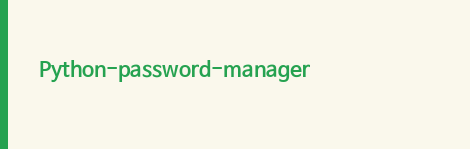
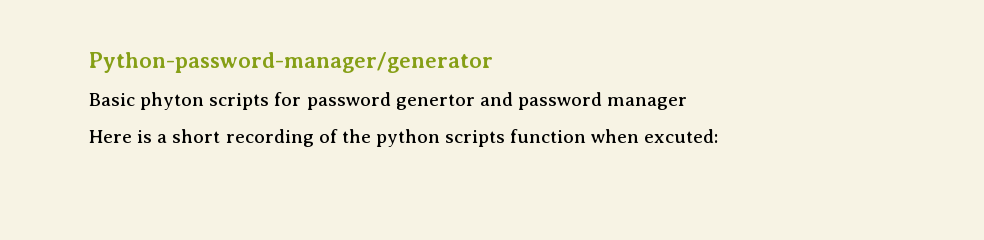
[39,60,310,83] Python-password-manager -> [89,52,493,73] [89,92,688,110] [89,129,719,147] Python-password-manager/generator // Basic phyton scripts for password genertor and password manager // Here is a short recording of the python scripts function when excuted:

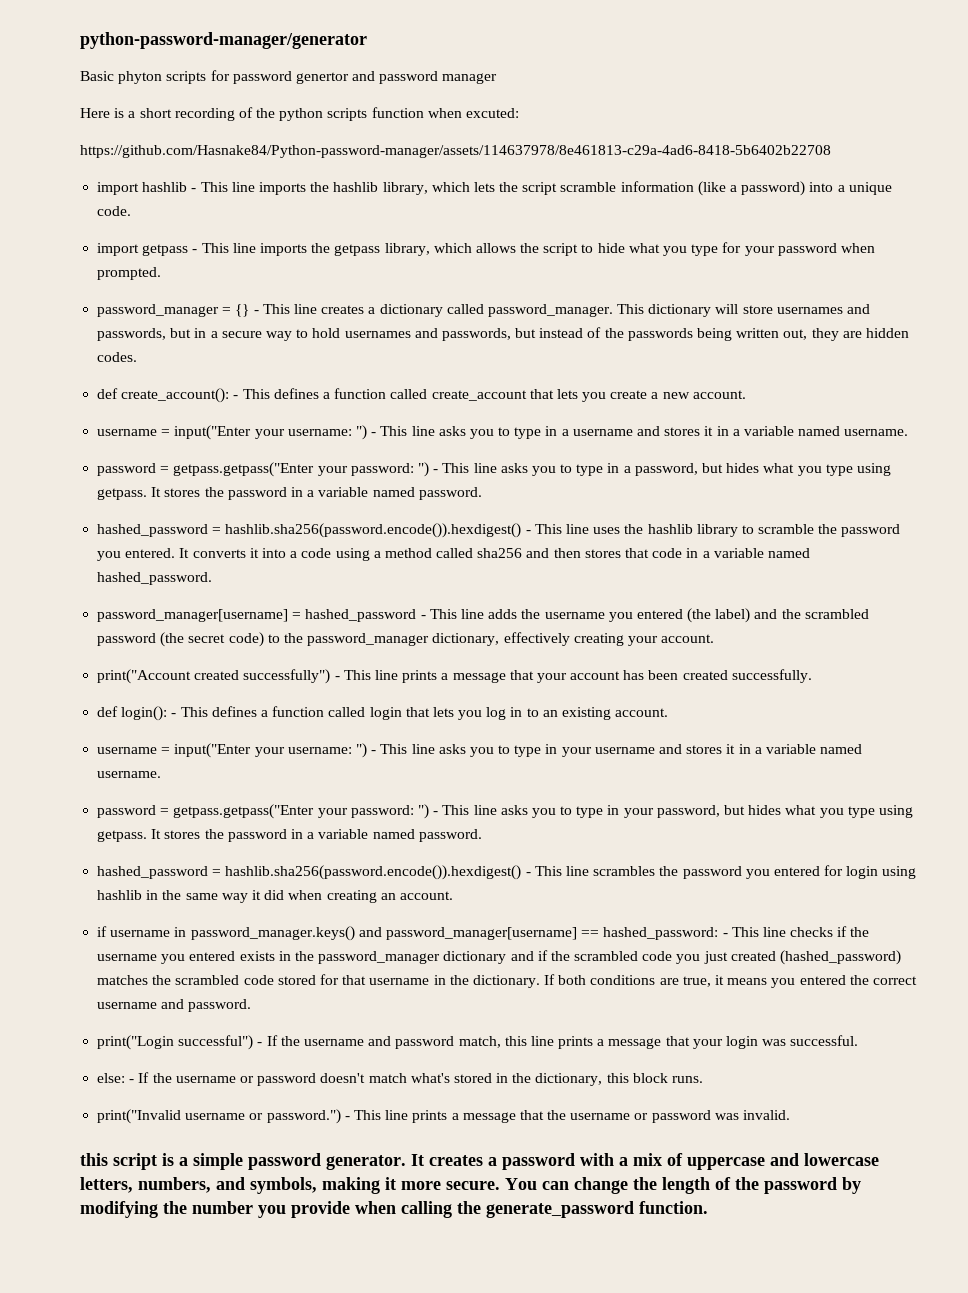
[89,52,493,73] Python-password-manager/generator -> [80,32,367,49] python-password-manager/generator
(719, 136) none -> [80,145,831,158] [97,181,892,196] [97,206,132,216] [97,242,875,256] [97,267,162,280] [97,304,871,317] [97,327,909,341] [97,352,138,362] [97,388,746,403] [97,425,909,440] [97,462,891,477] [97,487,482,500] [97,523,901,538] [97,548,810,561] [97,572,213,585] [97,608,869,623] [97,632,715,647] [97,669,812,684] [97,706,669,721] [97,743,863,758] [97,771,162,778] [97,804,913,819] [97,829,482,842] [97,865,917,880] [97,890,453,903] [97,926,870,941] [97,950,902,965] [97,974,917,988] [97,999,252,1012] [97,1035,859,1050] [97,1072,704,1086] [97,1109,791,1124] [80,1153,879,1170] [80,1177,861,1194] [80,1201,708,1218] // https://github.com/Hasnake84/Python-password-manager/assets/114637978/8e461813-c29a-4ad6-8418-5b6402b22708 // import hashlib - This line imports the hashlib library, which lets the script scramble information (like a password) into a unique code. // import getpass - This line imports the getpass library, which allows the script to hide what you type for your password when prompted. // password_manager = {} - This line creates a dictionary called password_manager. This dictionary will store usernames and passwords, but in a secure way to hold usernames and passwords, but instead of the passwords being written out, they are hidden codes. // def create_account(): - This defines a function called create_account that lets you create a new account. // username = input("Enter your username: ") - This line asks you to type in a username and stores it in a variable named username. // password = getpass.getpass("Enter your password: ") - This line asks you to type in a password, but hides what you type using getpass. It stores the password in a variable named password. // hashed_password = hashlib.sha256(password.encode()).hexdigest() - This line uses the hashlib library to scramble the password you entered. It converts it into a code using a method called sha256 and then stores that code in a variable named hashed_password. // password_manager[username] = hashed_password - This line adds the username you entered (the label) and the scrambled password (the secret code) to the password_manager dictionary, effectively creating your account. // print("Account created successfully") - This line prints a message that your account has been created successfully. // def login(): - This defines a function called login that lets you log in to an existing account. // username = input("Enter your username: ") - This line asks you to type in your username and stores it in a variable named username. // password = getpass.getpass("Enter your password: ") - This line asks you to type in your password, but hides what you type using getpass. It stores the password in a variable named password. // hashed_password = hashlib.sha256(password.encode()).hexdigest() - This line scrambles the password you entered for login using hashlib in the same way it did when creating an account. // if username in password_manager.keys() and password_manager[username] == hashed_password: - This line checks if the username you entered exists in the password_manager dictionary and if the scrambled code you just created (hashed_password) matches the scrambled code stored for that username in the dictionary. If both conditions are true, it means you entered the correct username and password. // print("Login successful") - If the username and password match, this line prints a message that your login was successful. // else: - If the username or password doesn't match what's stored in the dictionary, this block runs. // print("Invalid username or password.") - This line prints a message that the username or password was invalid. // this script is a simple password generator. It creates a password with a mix of uppercase and lowercase letters, numbers, and symbols, making it more secure. You can change the length of the password by modifying the number you provide when calling the generate_password function.

